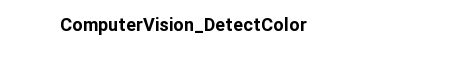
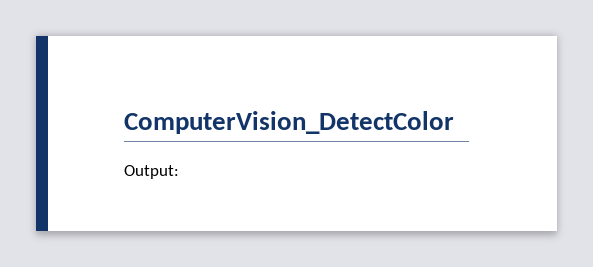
(307, 26) none -> [124,165,179,179] // Output:

